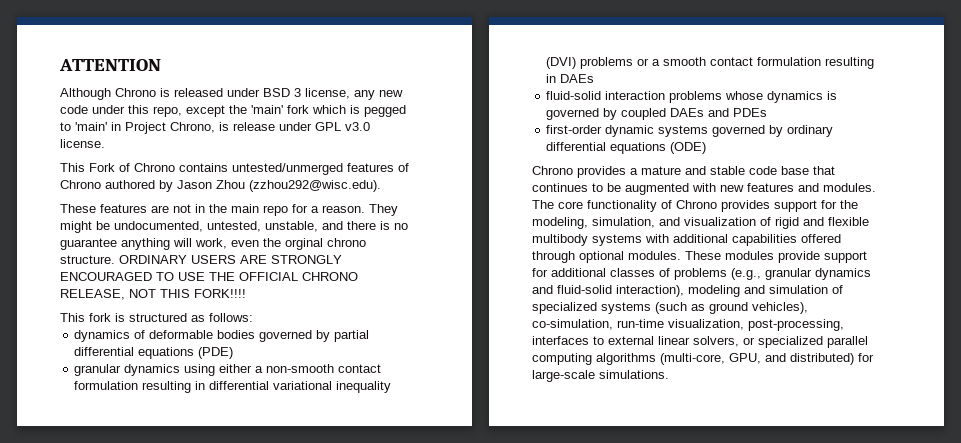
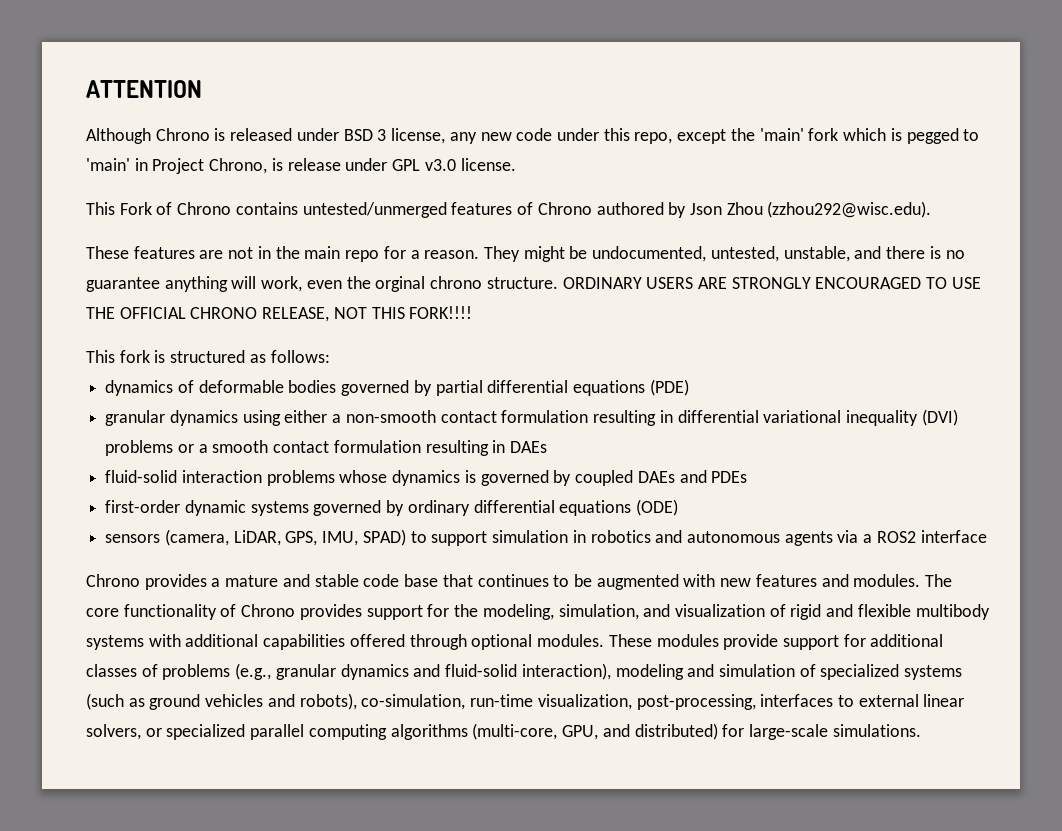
[177,180,212,189] Jason -> [689,203,722,215] Json
(707, 148) none -> [105,529,987,546] // sensors (camera, LiDAR, GPS, IMU, SPAD) to support simulation in robotics and autonomous agents via a ROS2 interface
[752,302,808,314] vehicles), -> [205,693,357,710] vehicles and robots),

